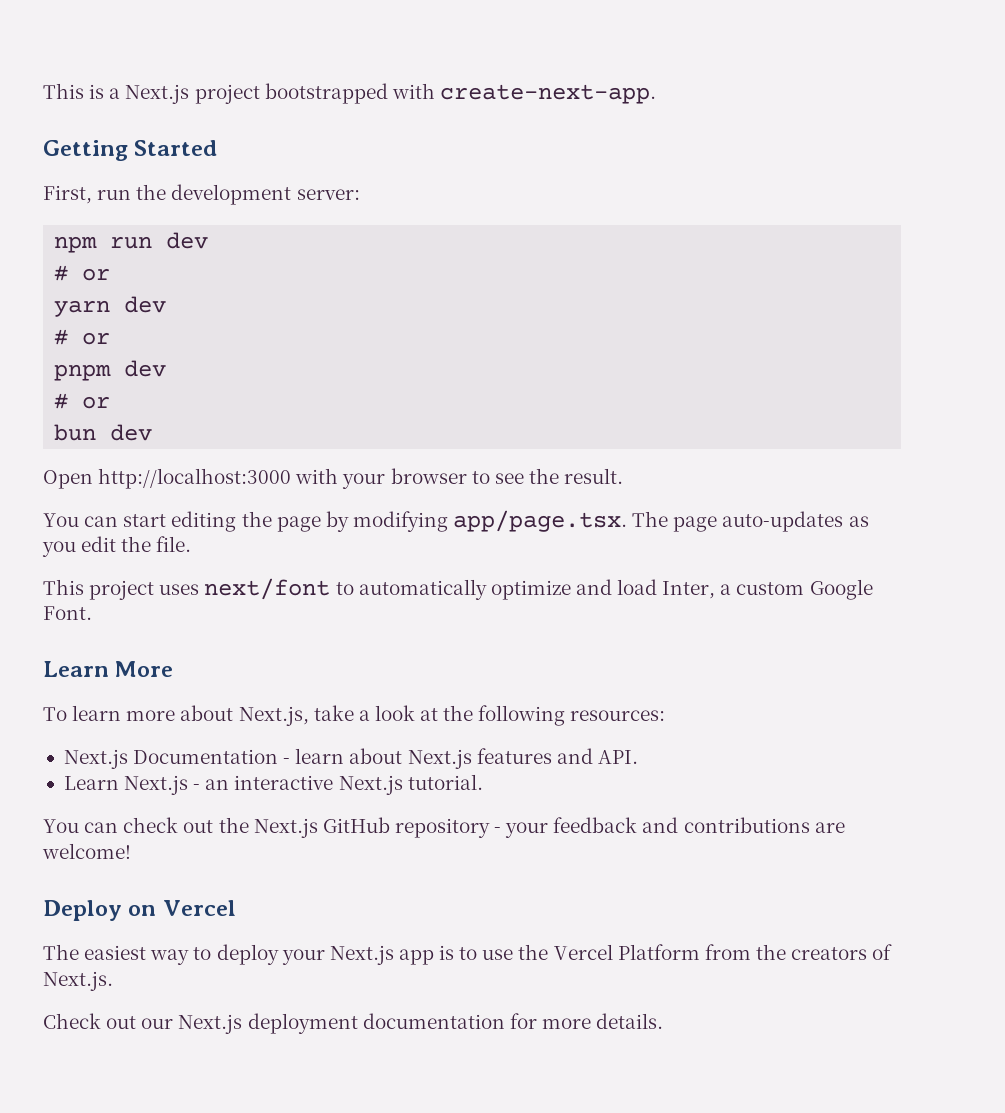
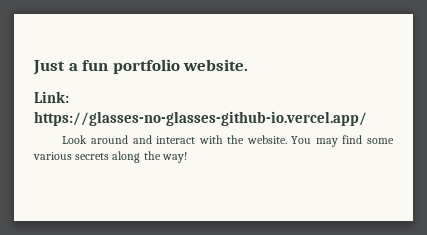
[43,83,656,104] [43,140,218,161] [43,184,360,205] [54,232,209,253] [54,265,111,281] [54,296,167,317] [54,329,111,345] [54,360,167,381] [54,393,111,409] [54,424,153,441] [43,468,624,489] [43,510,869,532] [42,536,192,557] [43,578,873,600] [43,606,92,620] [43,661,174,677] [43,705,666,726] [63,748,638,769] [63,774,483,795] [43,817,845,838] [42,843,131,859] [43,900,236,921] [43,944,893,965] [43,971,113,991] [43,1013,664,1034] This is a Next.js project bootstrapped with create-next-app. // Getting Started // First, run the development server: // npm run dev // # or // yarn dev // # or // pnpm dev // # or // bun dev // Open http://localhost:3000 with your browser to see the result. // You can start editing the page by modifying app/page.tsx. The page auto-updates as you edit the file. // This project uses next/font to automatically optimize and load Inter, a custom Google Font. // Learn More // To learn more about Next.js, take a look at the following resources: // Next.js Documentation - learn about Next.js features and API. // Learn Next.js - an interactive Next.js tutorial. // You can check out the Next.js GitHub repository - your feedback and contributions are welcome! // Deploy on Vercel // The easiest way to deploy your Next.js app is to use the Vercel Platform from the creators of Next.js. // Check out our Next.js deployment documentation for more details. -> [33,59,249,75] [34,91,69,103] [34,111,367,126] [62,135,394,147] [33,151,187,163] Just a fun portfolio website. // Link: https://glasses-no-glasses-github-io.vercel.app/ // Look around and interact with the website. You may find some various secrets along the way!

